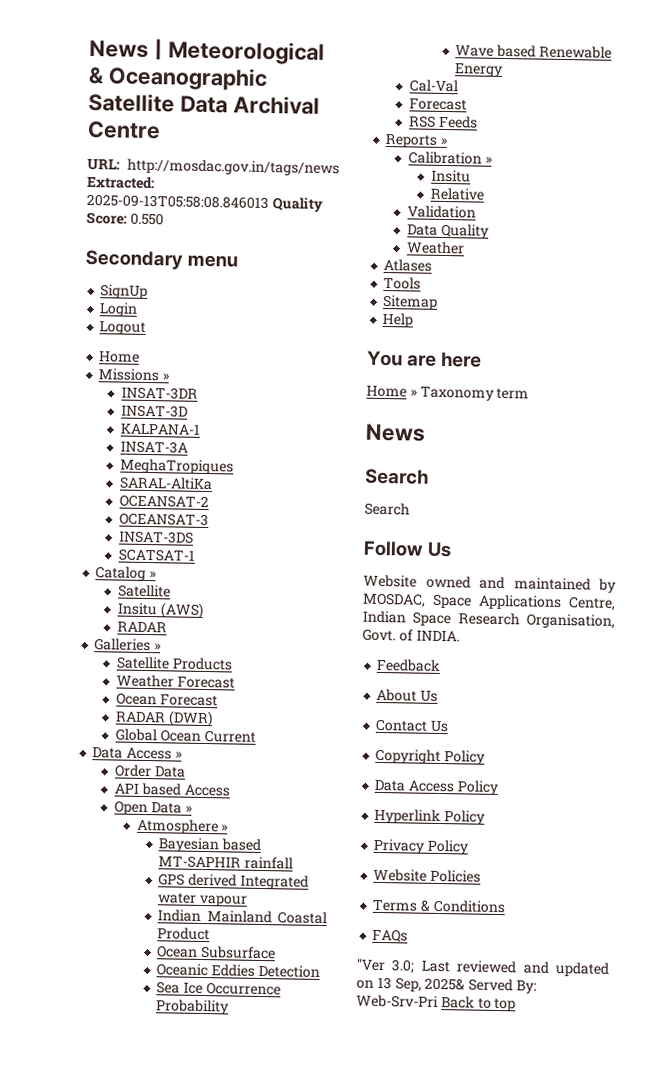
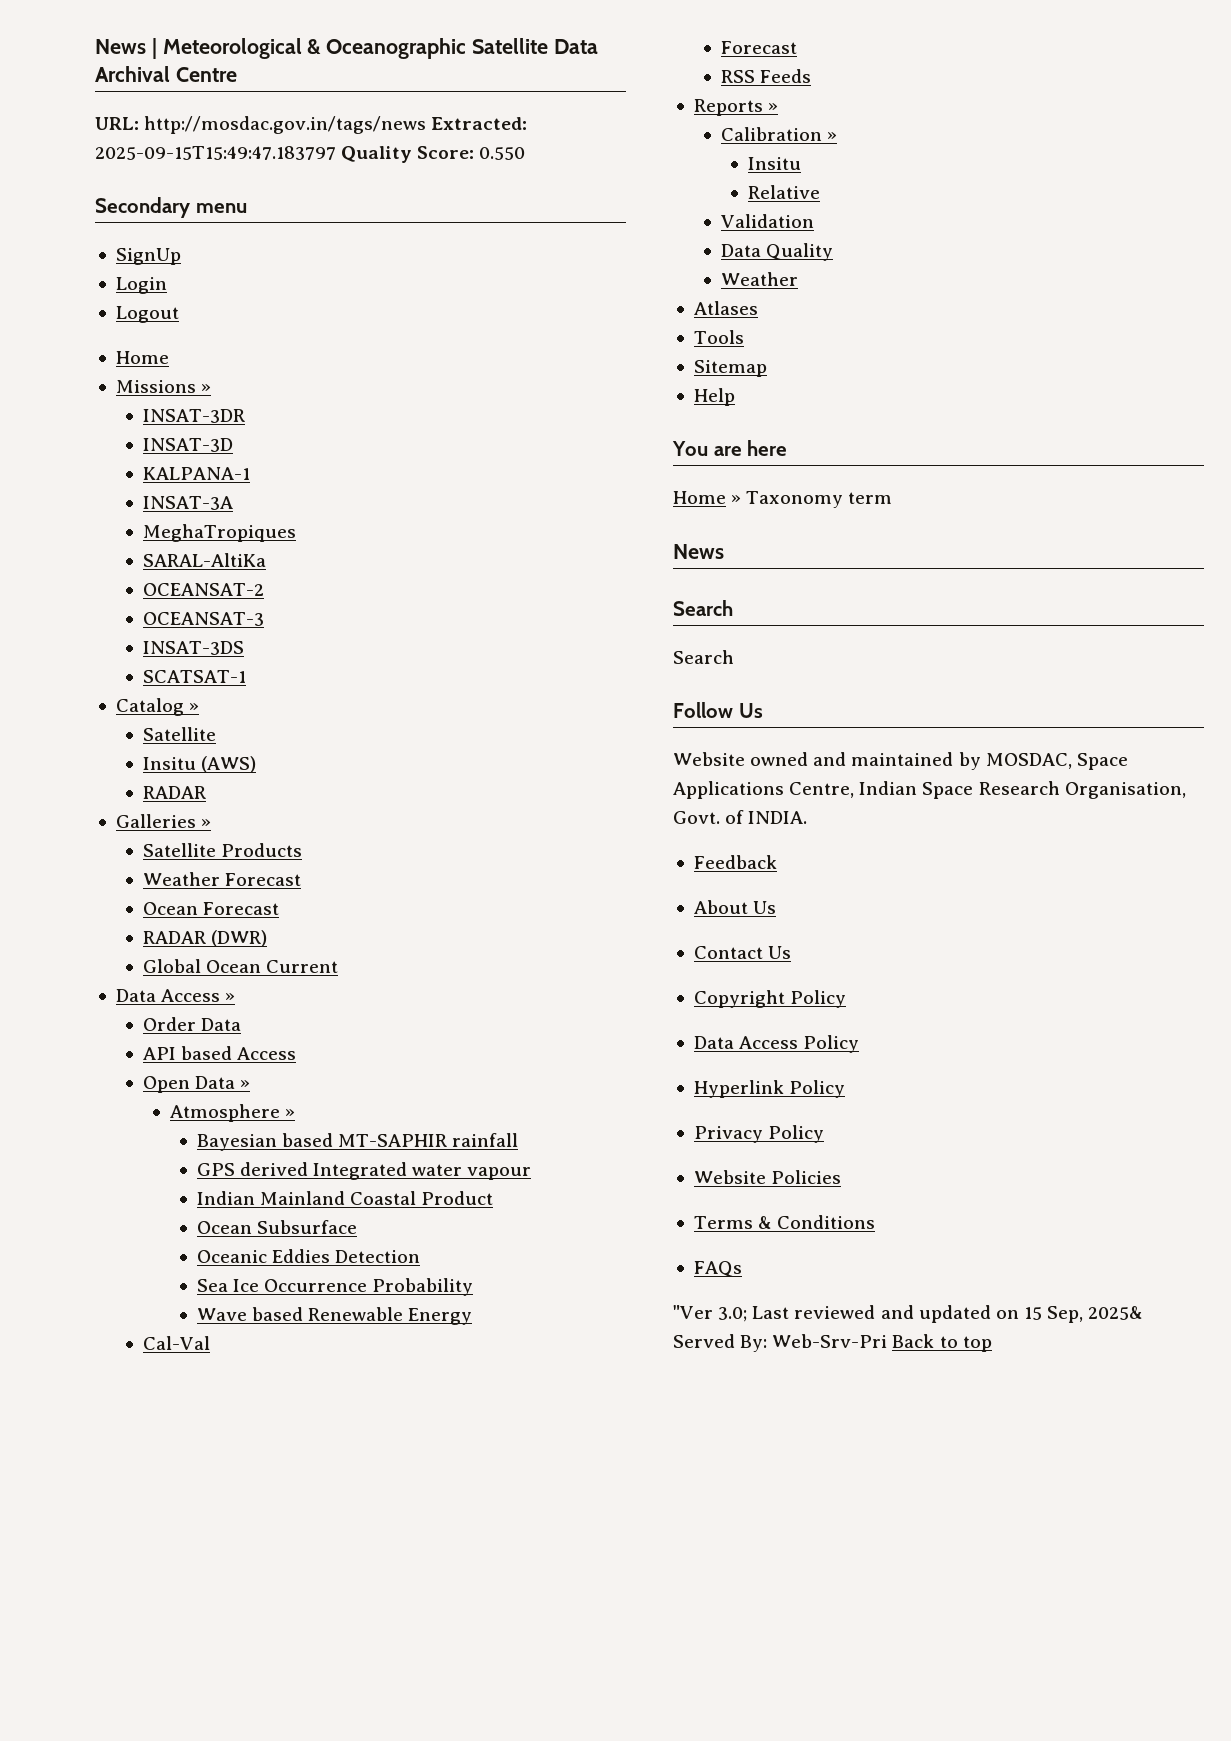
[86,193,269,210] 2025-09-13T05:58:08.846013 -> [95,146,336,160] 2025-09-15T15:49:47.183797
[376,976,392,990] 13 -> [1023,1307,1042,1320] 15

